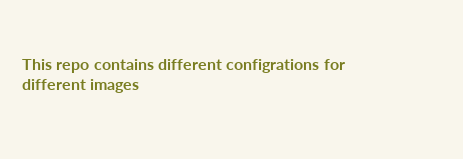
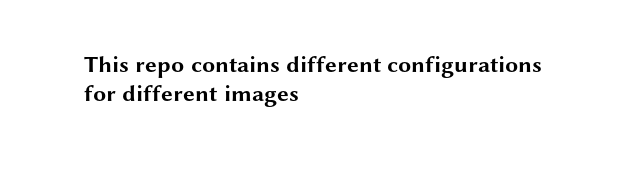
[226,59,320,73] configrations -> [387,56,543,78] configurations

